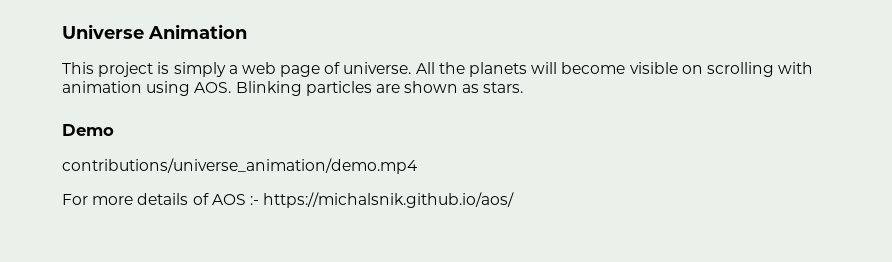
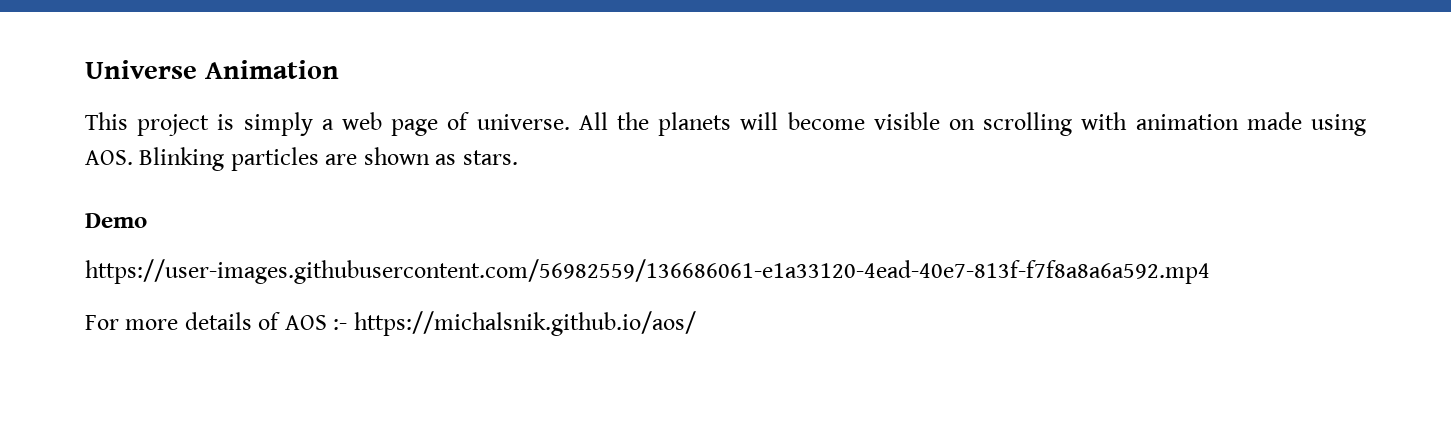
(142, 87) none -> [1246,112,1302,130] made
[62,158,418,174] contributions/universe_animation/demo.mp4 -> [85,259,1210,284] https://user-images.githubusercontent.com/56982559/136686061-e1a33120-4ead-40e7-813f-f7f8a8a6a592.mp4

